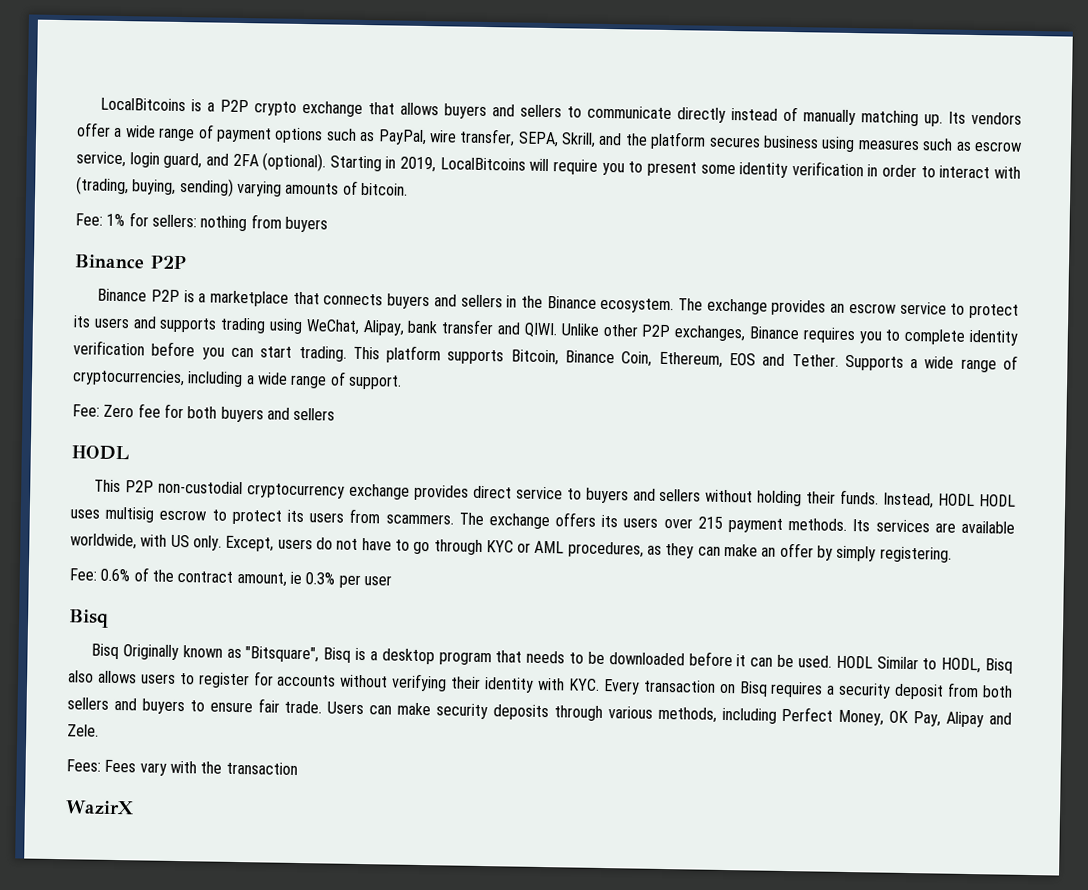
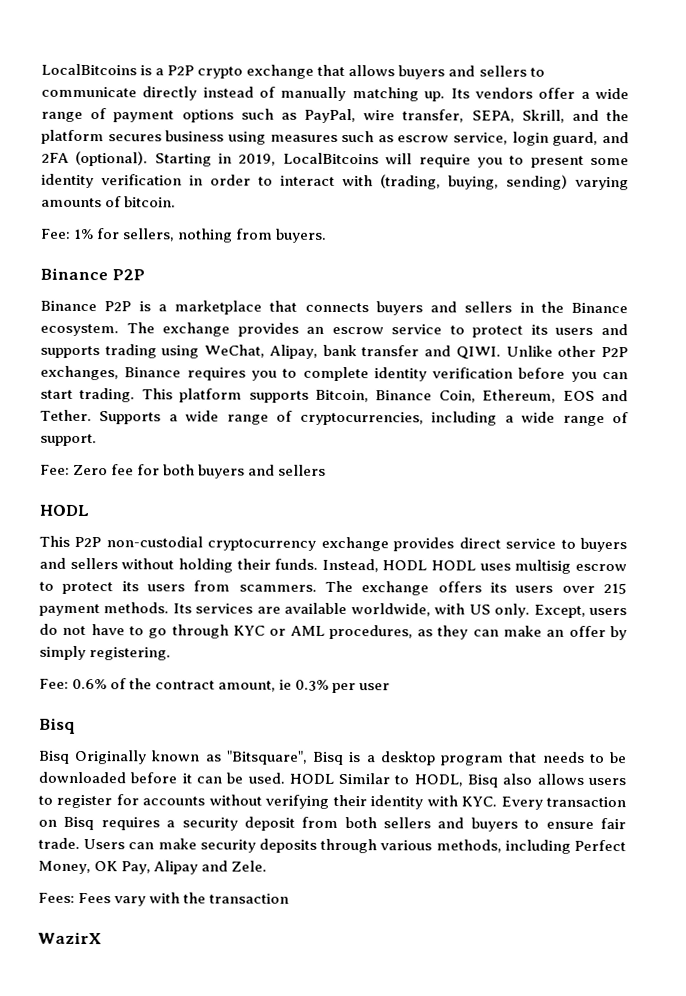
[151,214,197,228] sellers: -> [122,228,176,242] sellers,
[284,216,328,233] buyers -> [275,228,328,243] buyers.

